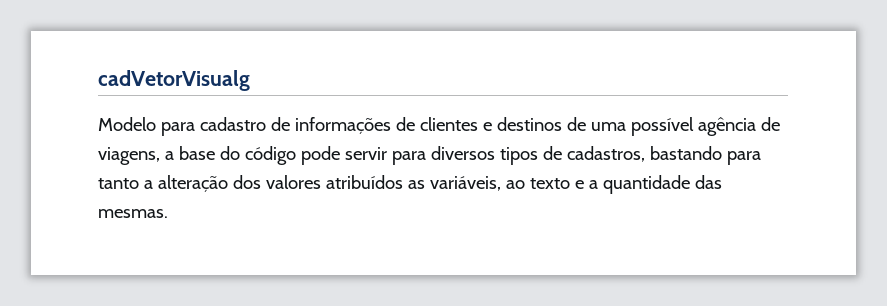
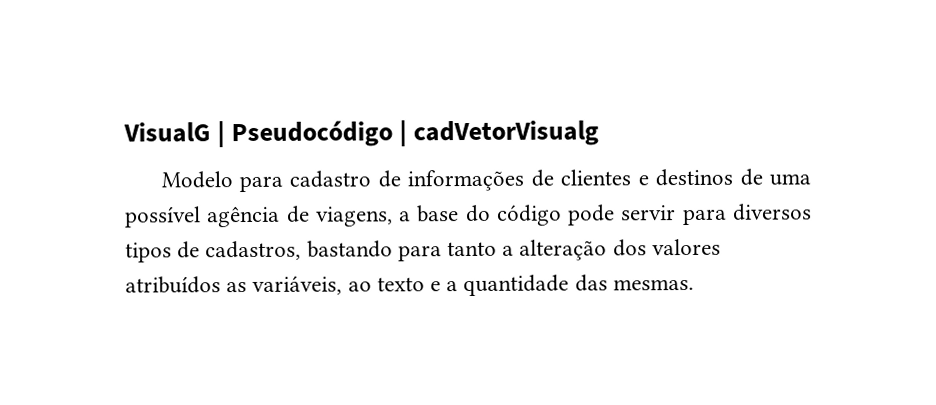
(98, 80) none -> [123,120,408,149] VisualG | Pseudocódigo |

